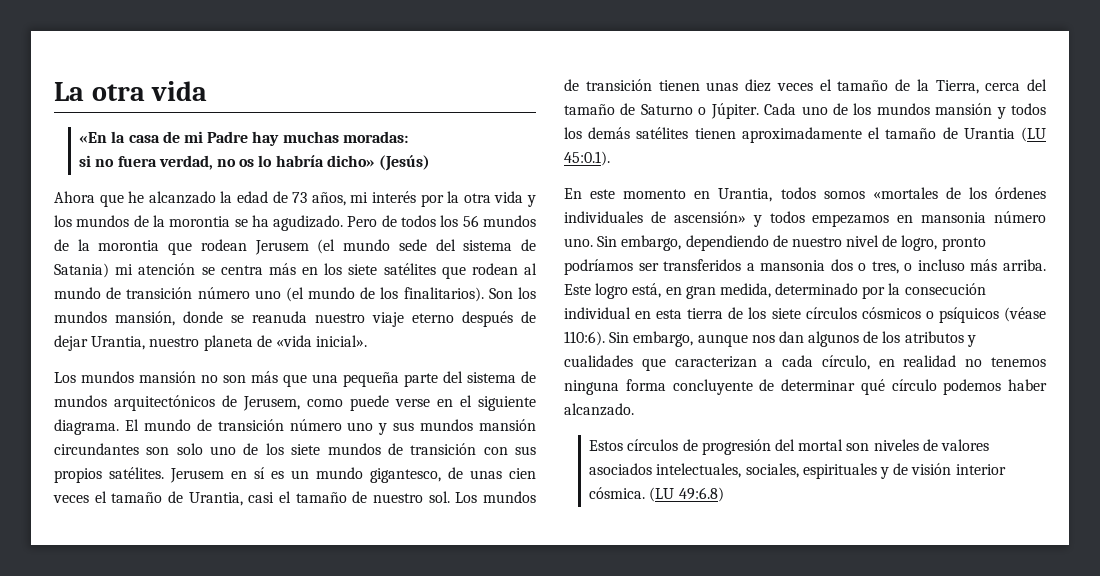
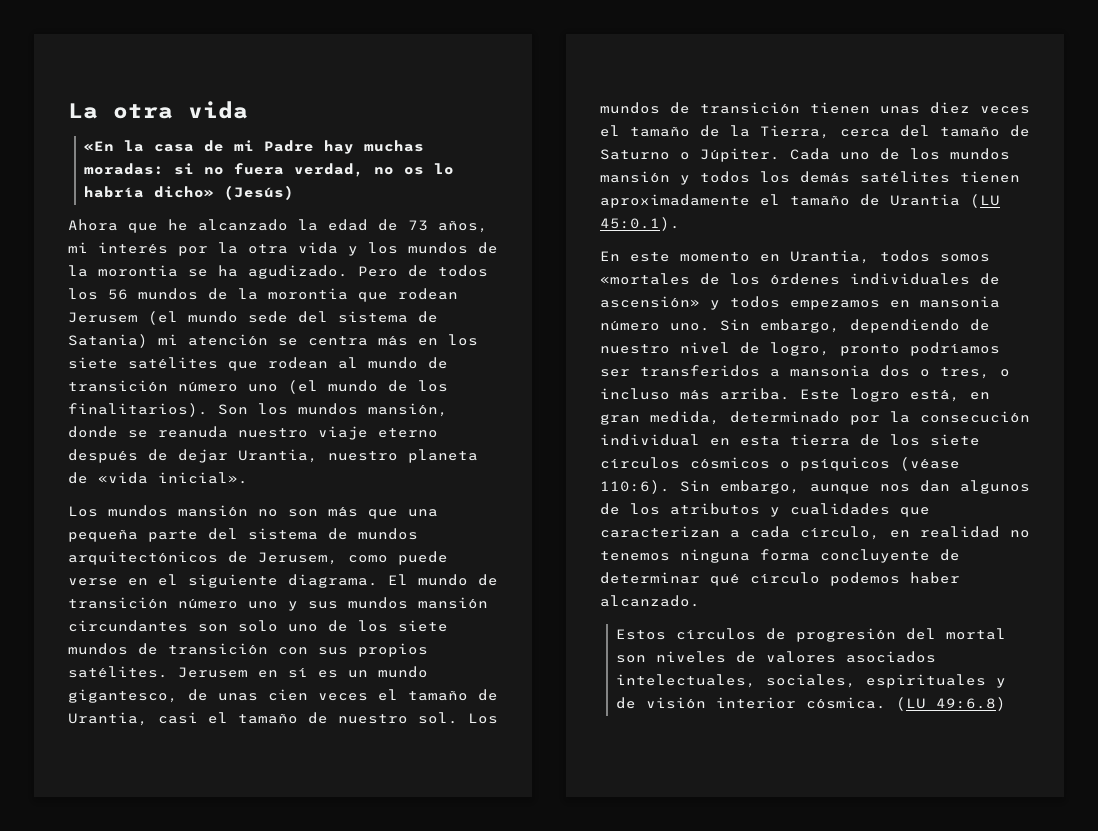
(408, 137) // -> (164, 169) none

